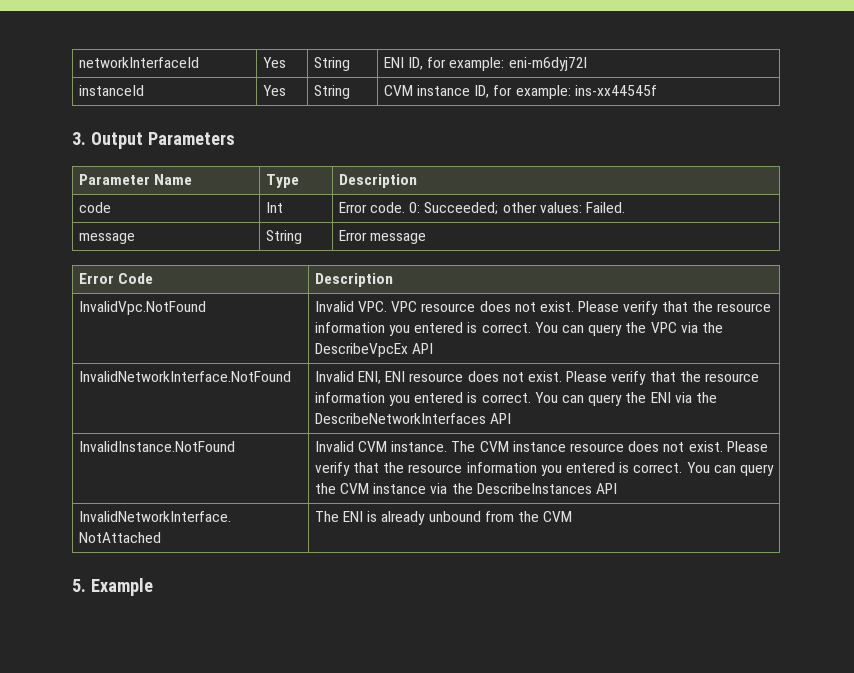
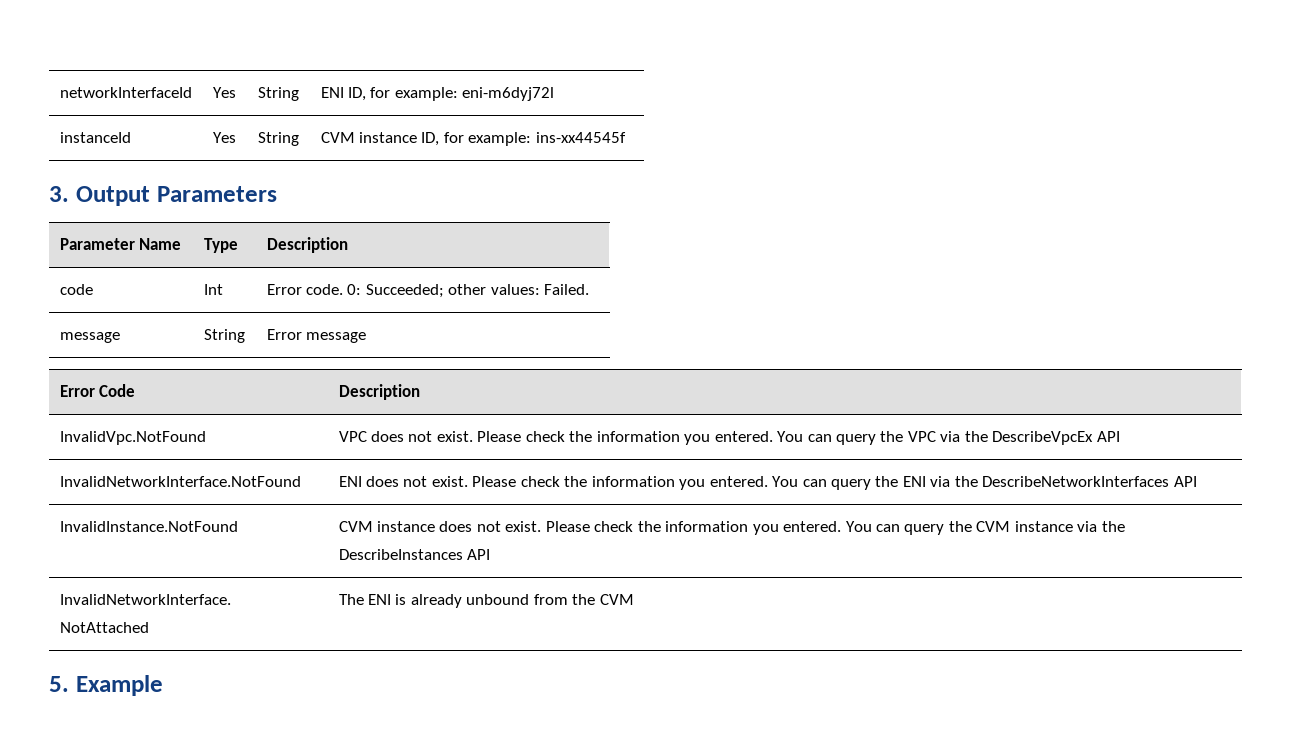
[314,301,771,315] [314,322,531,336] Invalid VPC. VPC resource does not exist. Please verify that the resource information you entered is correct. -> [338,431,773,445] VPC does not exist. Please check the information you entered.
[314,371,759,385] [314,392,531,406] Invalid ENI, ENI resource does not exist. Please verify that the resource information you entered is correct. -> [338,476,768,490] ENI does not exist. Please check the information you entered.
[314,441,768,452] [314,462,683,476] Invalid CVM instance. The CVM instance resource does not exist. Please verify that the resource information you entered is correct. -> [338,521,842,535] CVM instance does not exist. Please check the information you entered.

